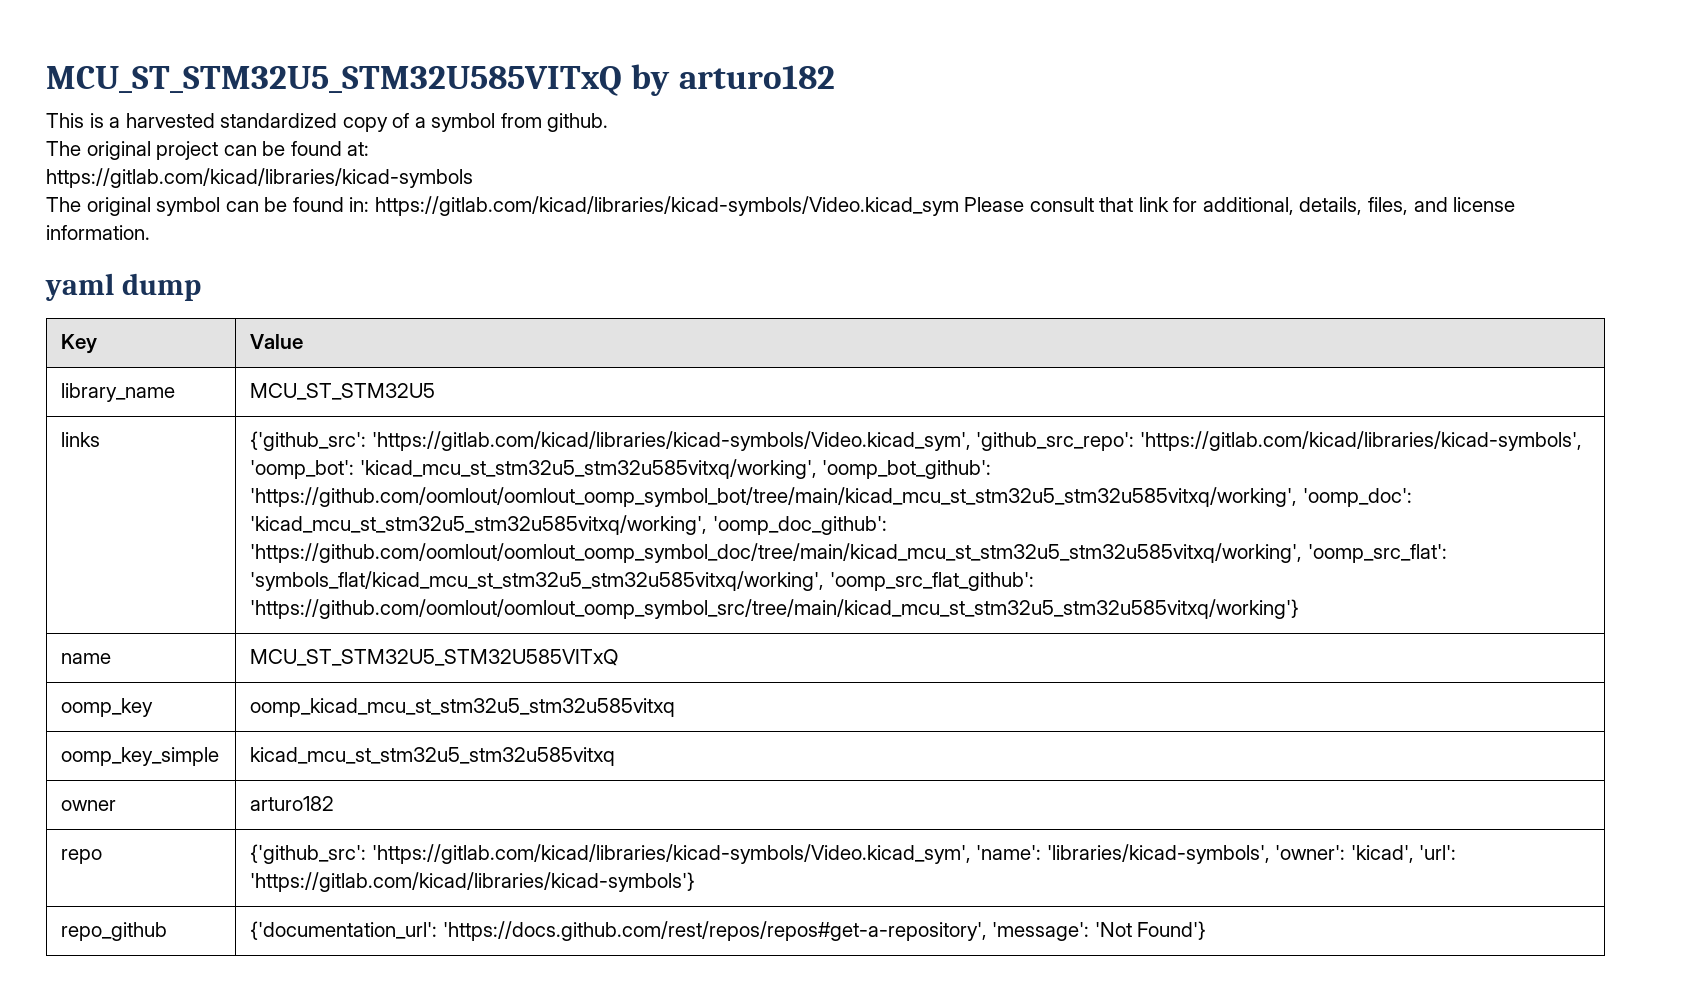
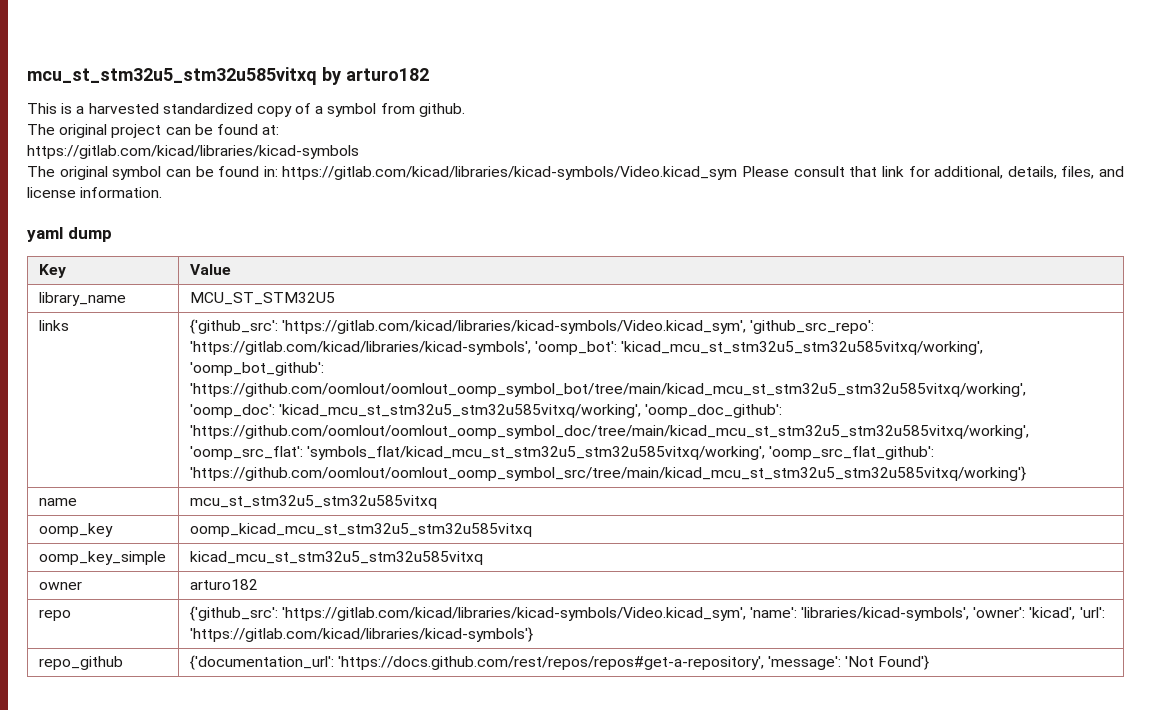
[46,66,622,96] MCU_ST_STM32U5_STM32U585VITxQ -> [27,67,317,85] mcu_st_stm32u5_stm32u585vitxq
[250,649,619,666] MCU_ST_STM32U5_STM32U585VITxQ -> [189,495,437,509] mcu_st_stm32u5_stm32u585vitxq

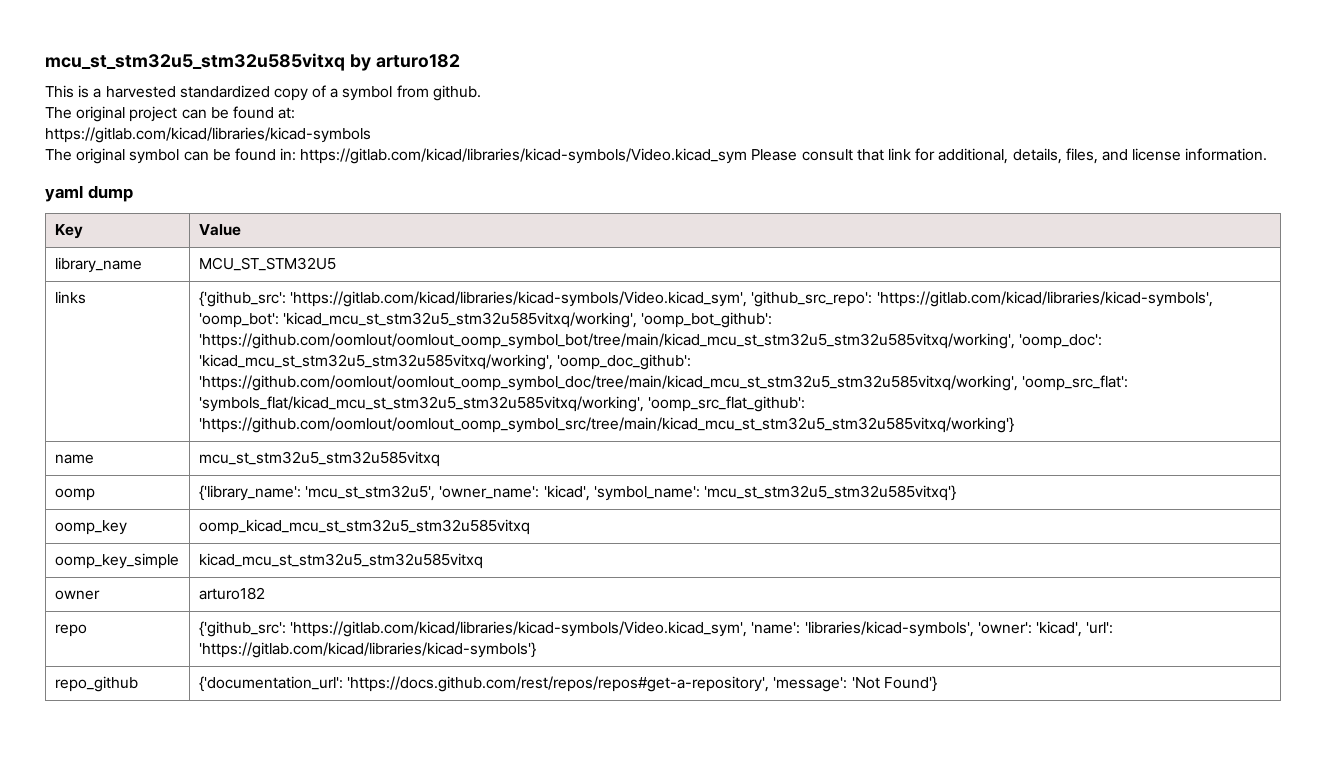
(437, 502) none -> [54,488,95,501] [198,485,956,501] // oomp | {'library_name': 'mcu_st_stm32u5', 'owner_name': 'kicad', 'symbol_name': 'mcu_st_stm32u5_stm32u585vitxq'}

